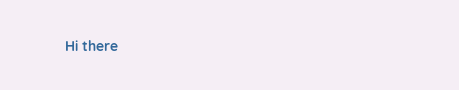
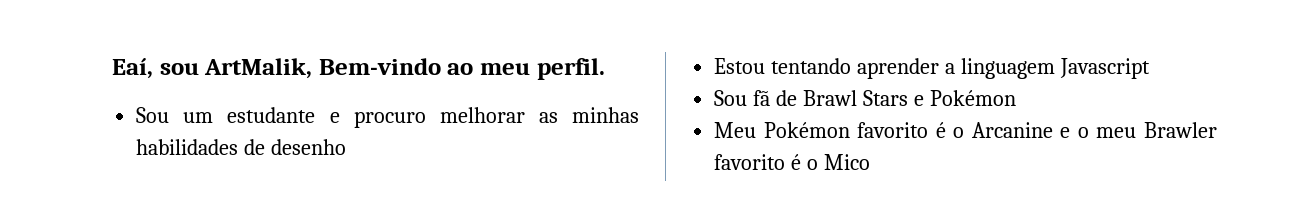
[65,40,118,51] Hi there -> [112,58,605,80] [136,107,639,128] [136,139,347,155] [714,58,1150,79] [714,90,1016,106] [714,122,1218,138] [714,154,871,170] Eaí, sou ArtMalik, Bem-vindo ao meu perfil. // Sou um estudante e procuro melhorar as minhas habilidades de desenho // Estou tentando aprender a linguagem Javascript // Sou fã de Brawl Stars e Pokémon // Meu Pokémon favorito é o Arcanine e o meu Brawler favorito é o Mico

